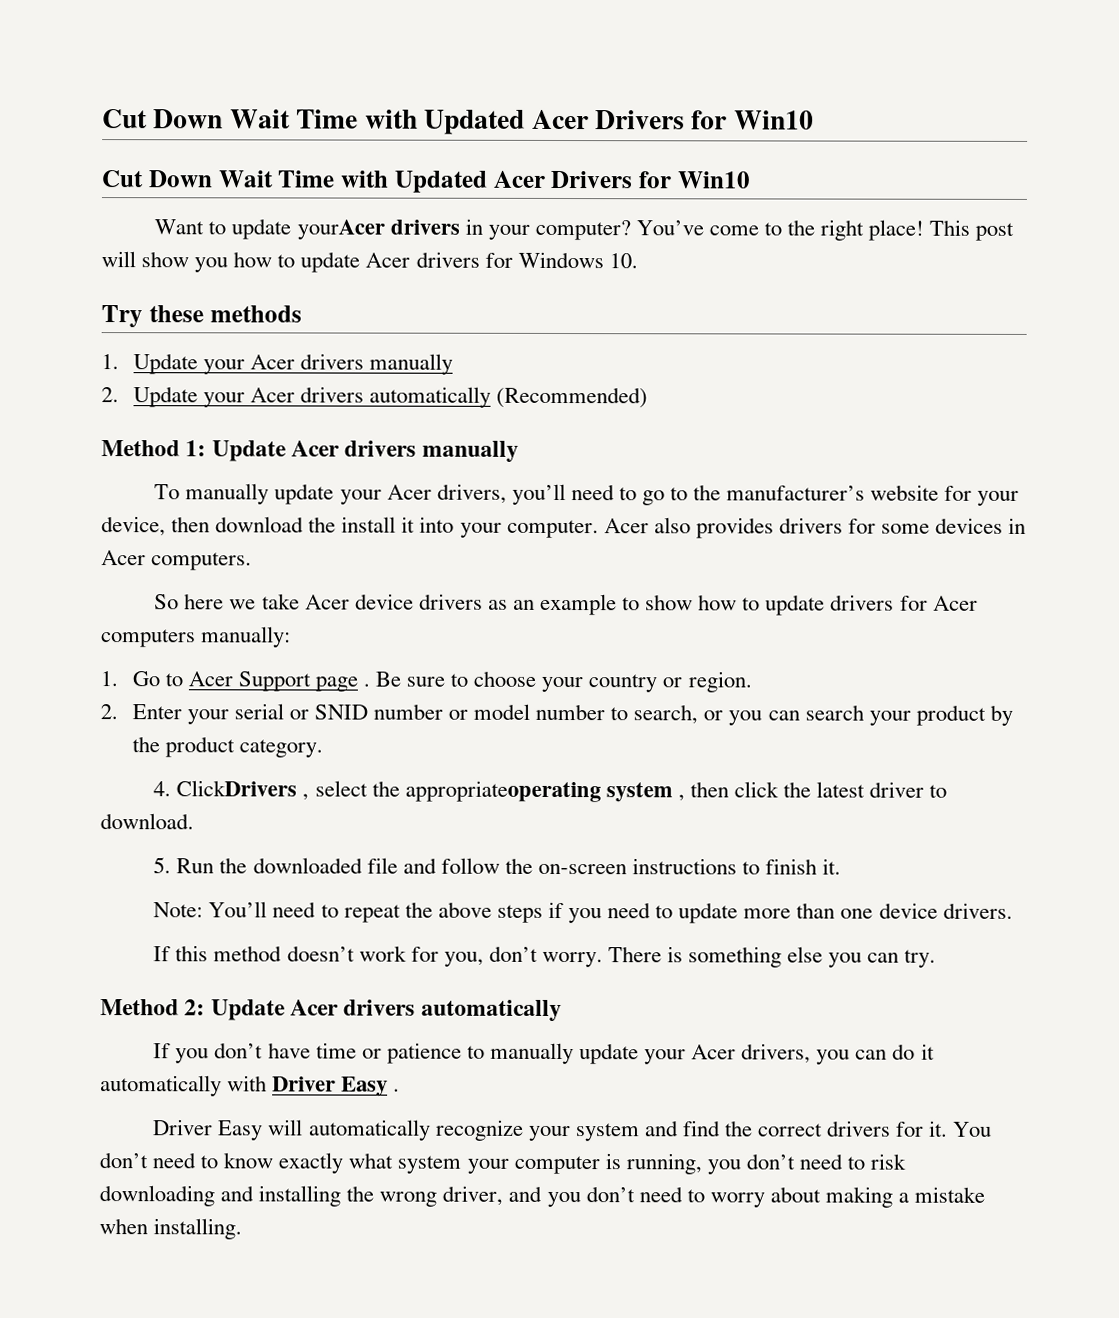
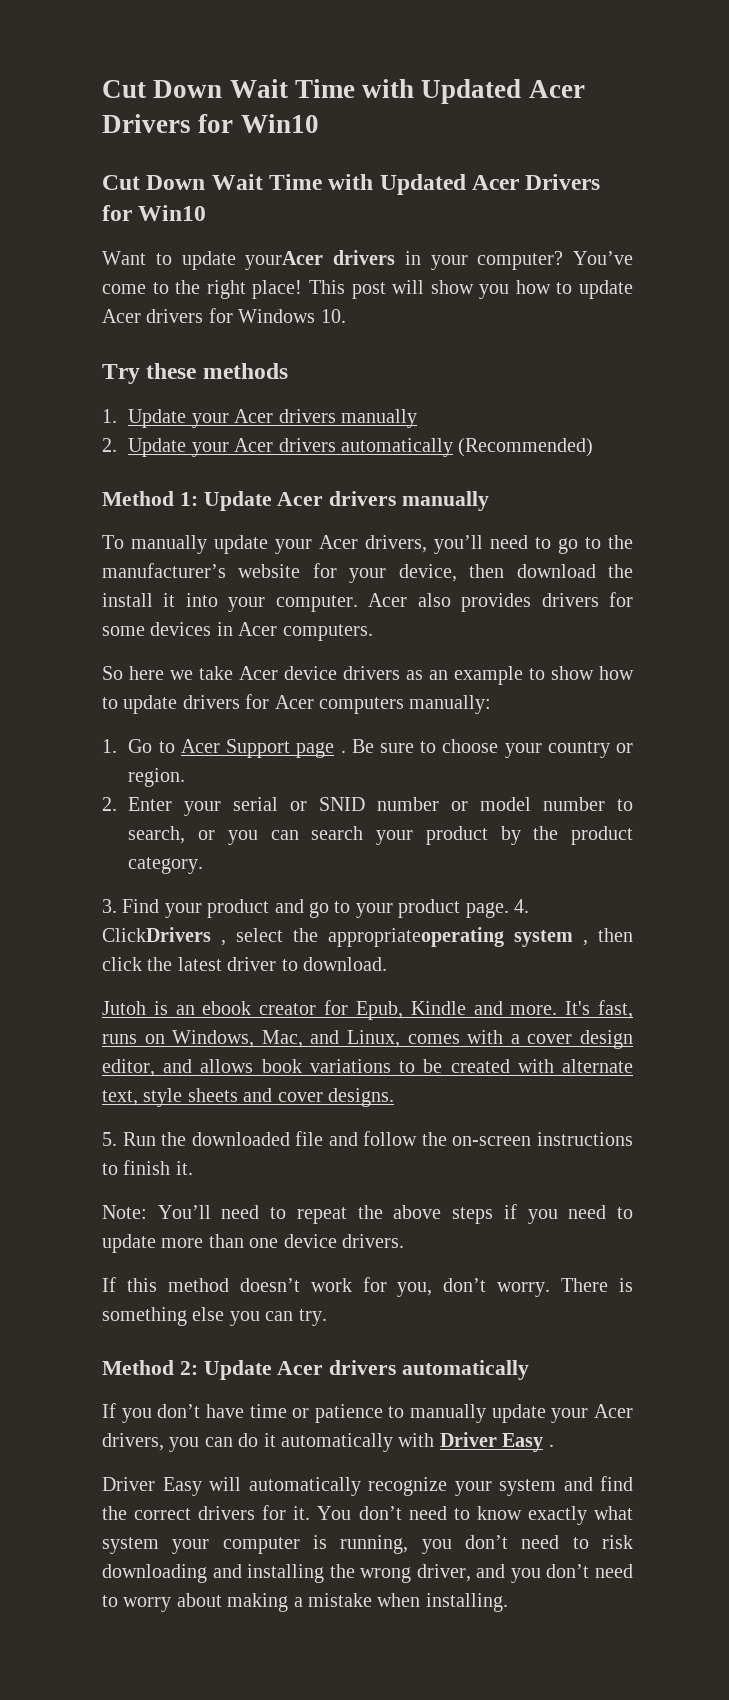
(323, 748) none -> [102,899,509,918] 3. Find your product and go to your product page.
(194, 821) none -> [102,1000,633,1020] [102,1030,634,1049] [102,1059,633,1077] [102,1088,394,1107] // Jutoh is an ebook creator for Epub, Kindle and more. It's fast, runs on Windows, Mac, and Linux, comes with a cover design editor, and allows book variations to be created with alternate text, style sheets and cover designs.

